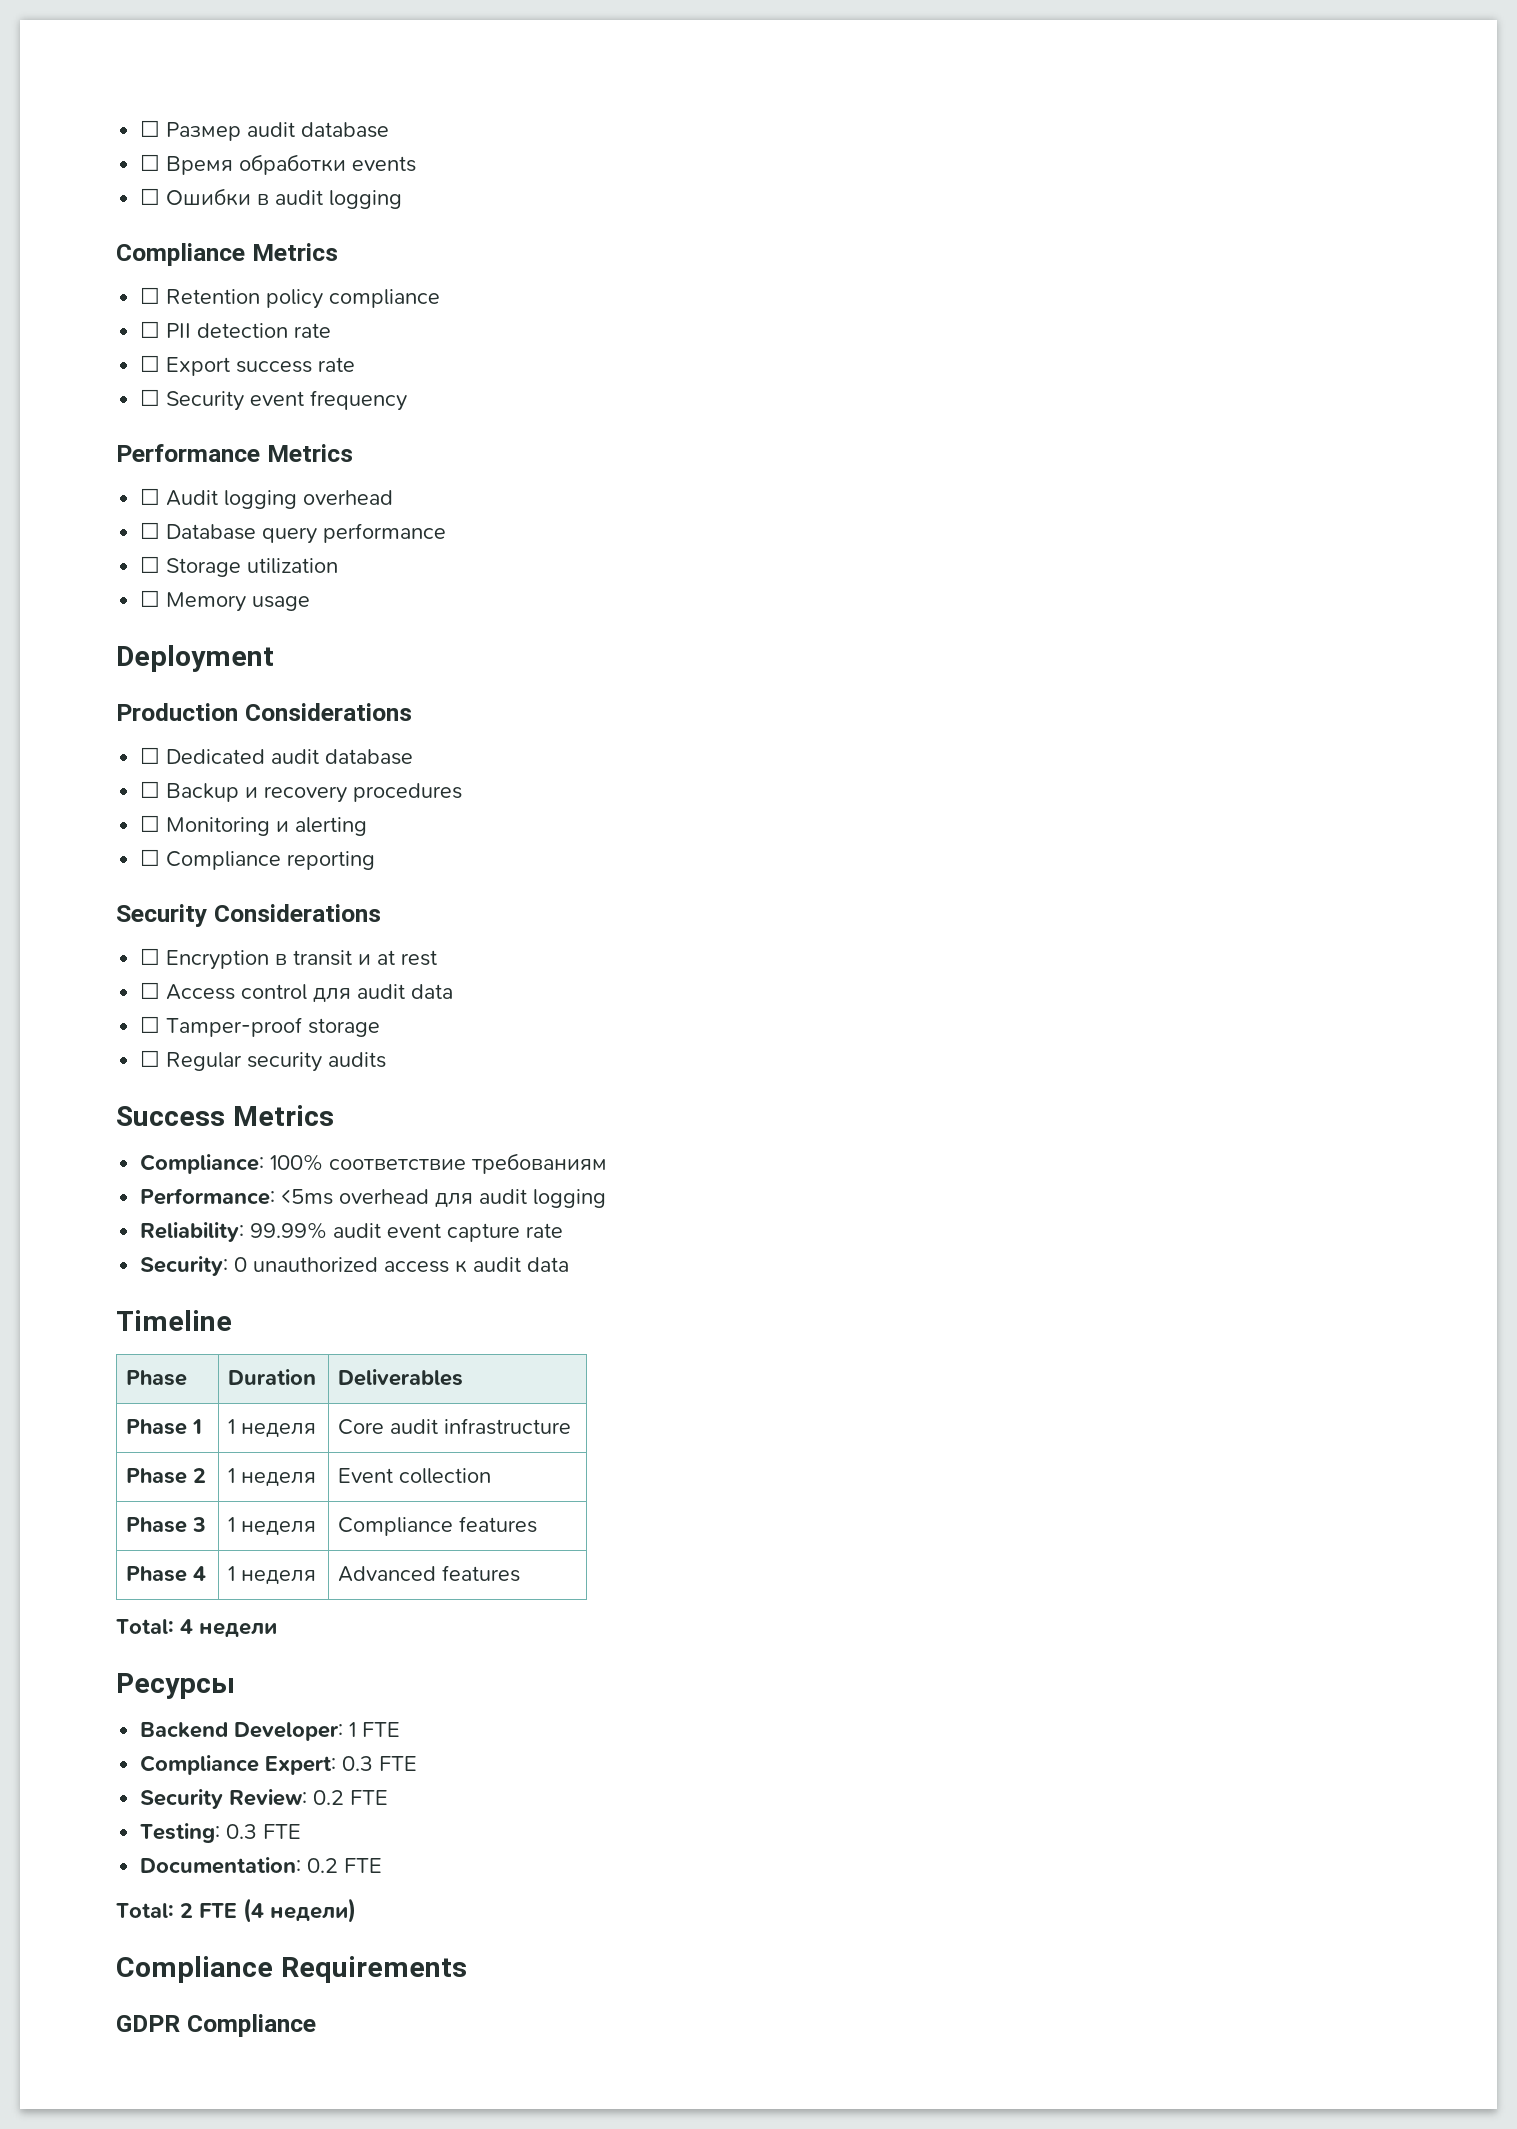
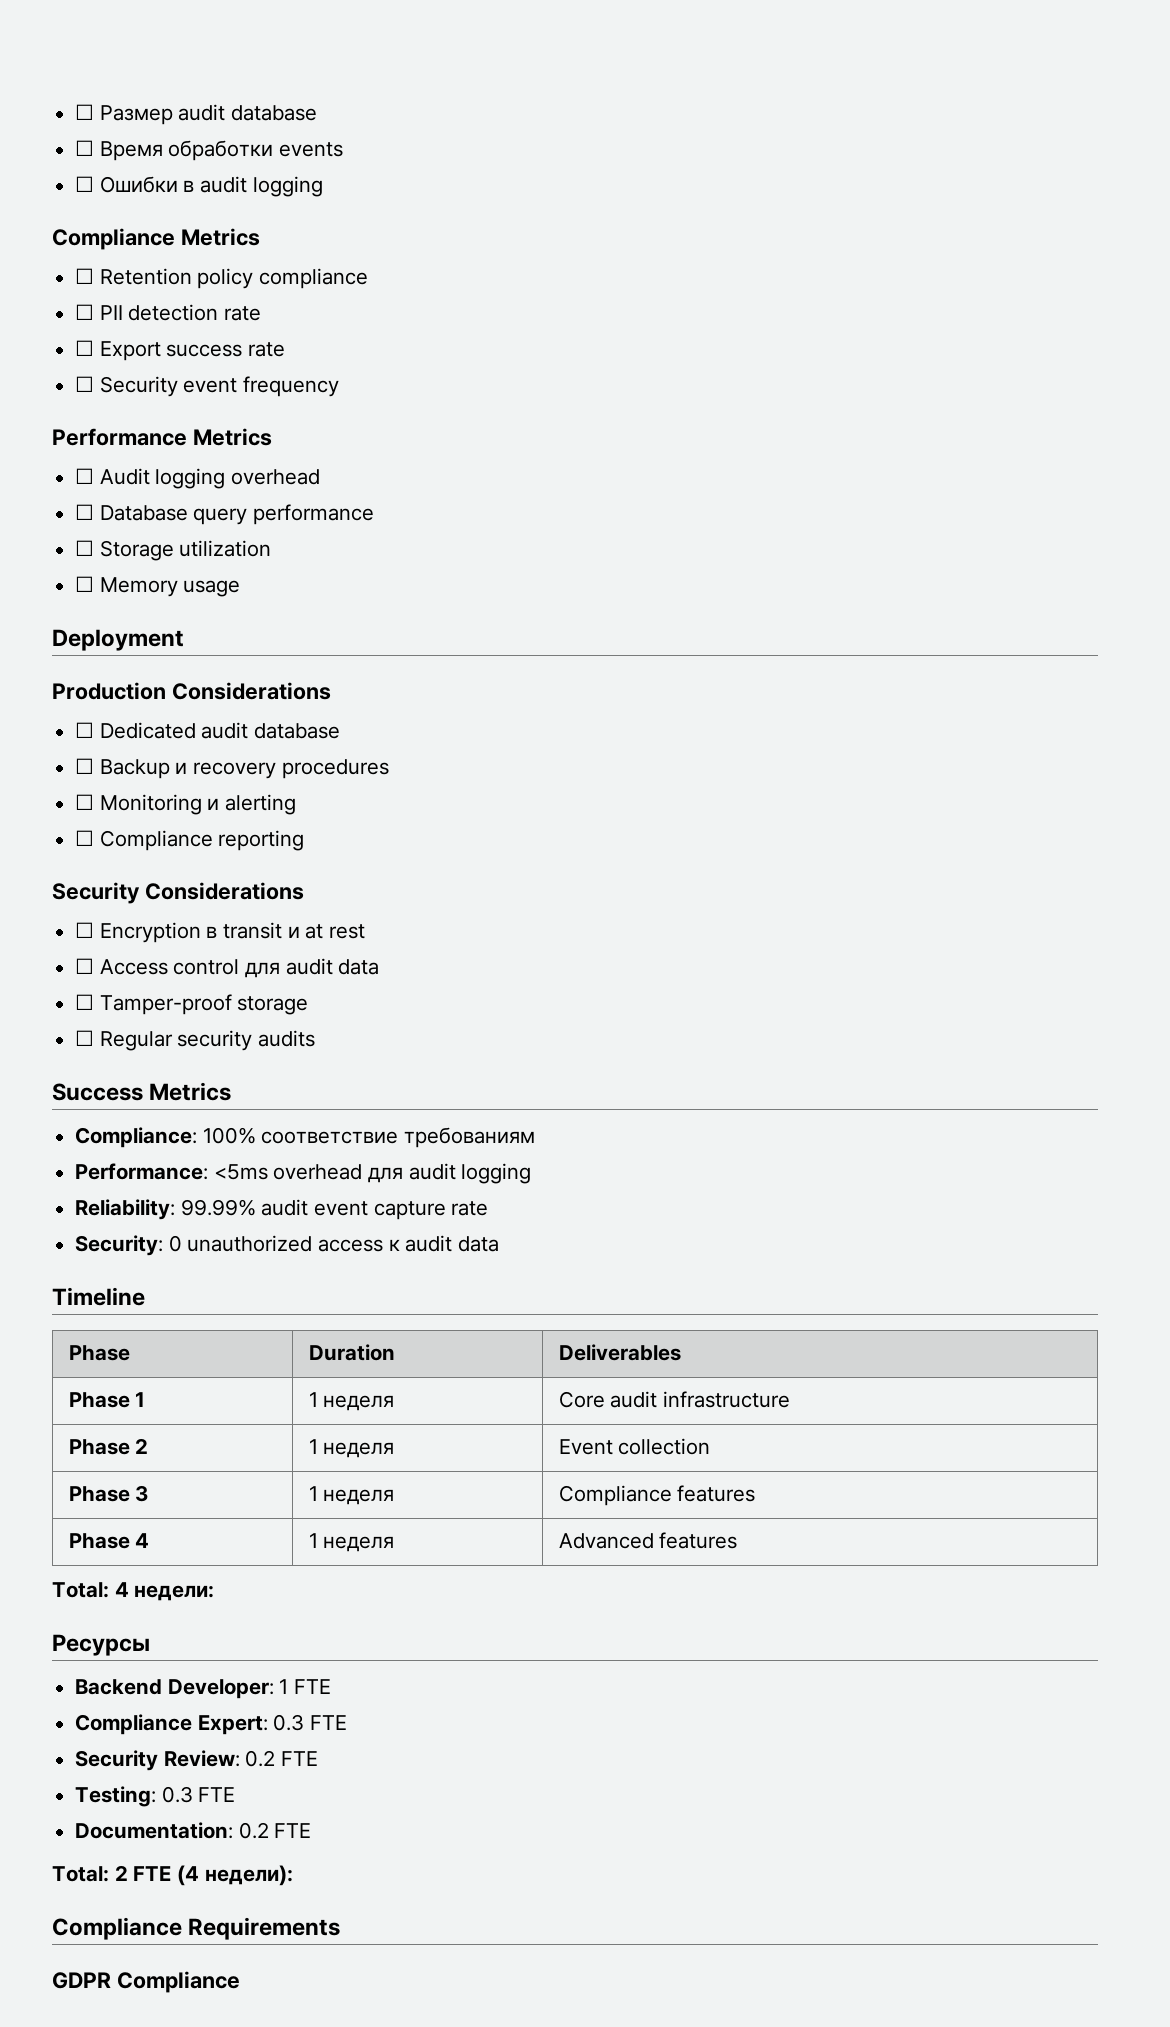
[199,1623,277,1638] недели -> [134,1585,215,1601] недели:
[270,1898,356,1923] недели) -> [204,1865,293,1886] недели):

